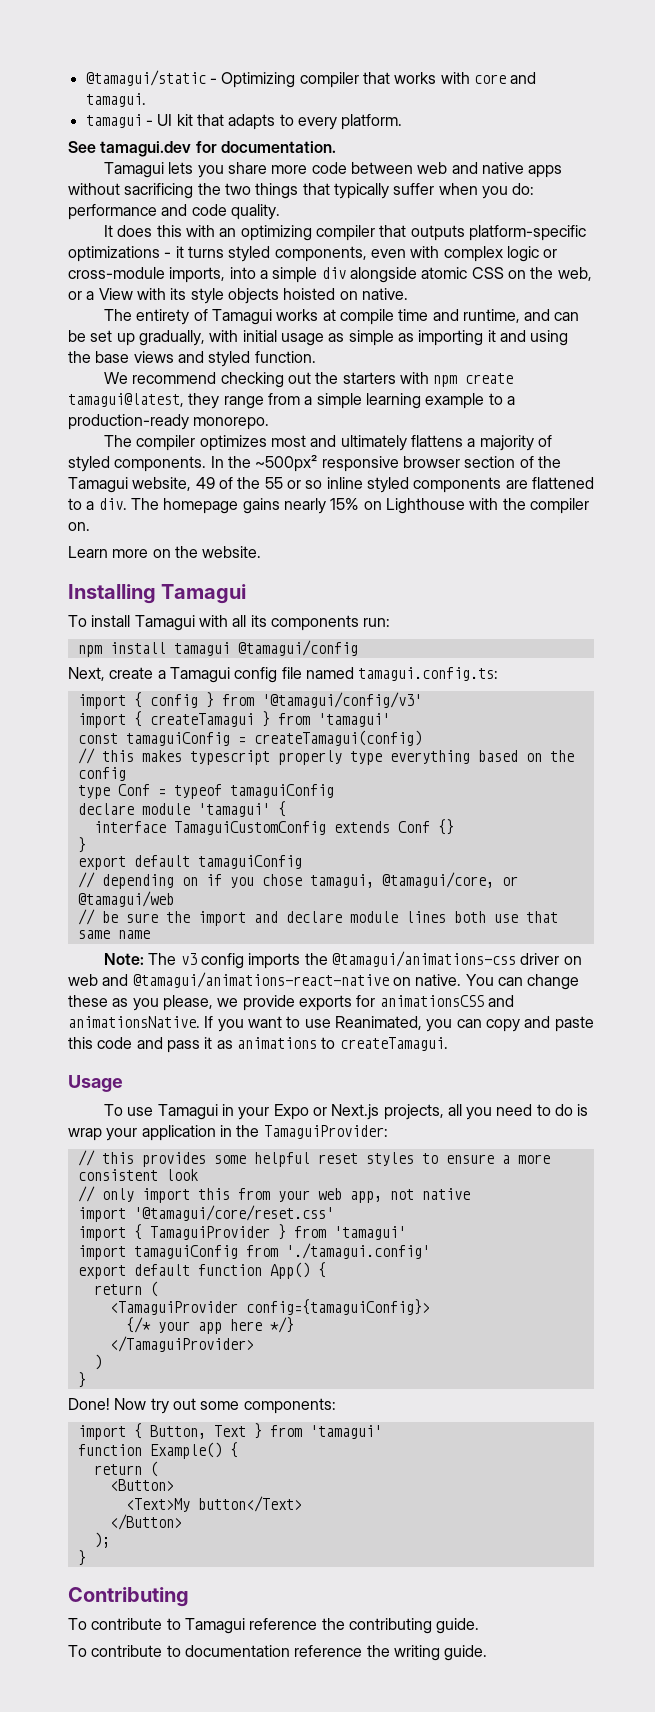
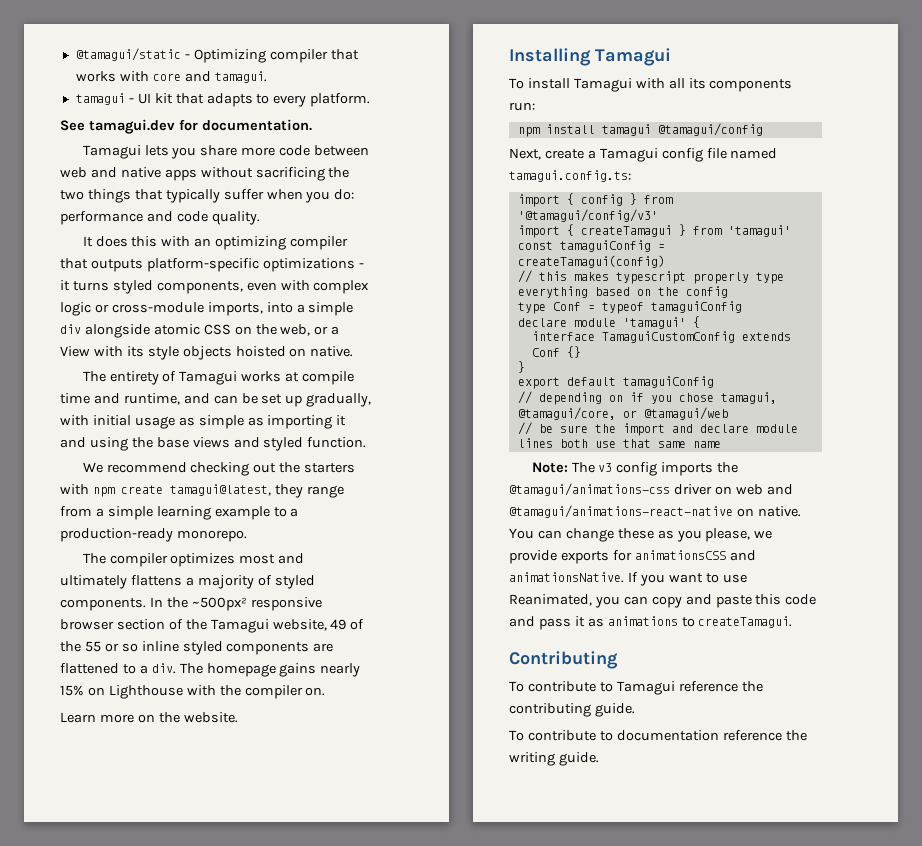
[68,1075,123,1092] [103,1104,589,1120] [68,1125,388,1141] [77,1150,550,1167] [77,1169,198,1181] [77,1186,470,1203] [77,1205,334,1222] [77,1224,406,1241] [77,1243,430,1260] [77,1262,326,1279] [93,1281,158,1297] [109,1299,430,1315] [125,1317,294,1334] [109,1336,254,1352] [93,1354,102,1370] [77,1372,86,1388] [68,1398,336,1414] [77,1423,382,1440] [77,1442,238,1459] [93,1461,158,1477] [109,1479,174,1491] [125,1496,302,1512] [109,1514,182,1530] [93,1532,110,1548] [77,1550,86,1566] // Usage // To use Tamagui in your Expo or Next.js projects, all you need to do is wrap your application in the TamaguiProvider: // // this provides some helpful reset styles to ensure a more consistent look // // only import this from your web app, not native // import '@tamagui/core/reset.css' // import { TamaguiProvider } from 'tamagui' // import tamaguiConfig from './tamagui.config' // export default function App() { // return ( // <TamaguiProvider config={tamaguiConfig}> // {/* your app here */} // </TamaguiProvider> // ) // } // Done! Now try out some components: // import { Button, Text } from 'tamagui' // function Example() { // return ( // <Button> // <Text>My button</Text> // </Button> // ); // } -> (793, 622) none

